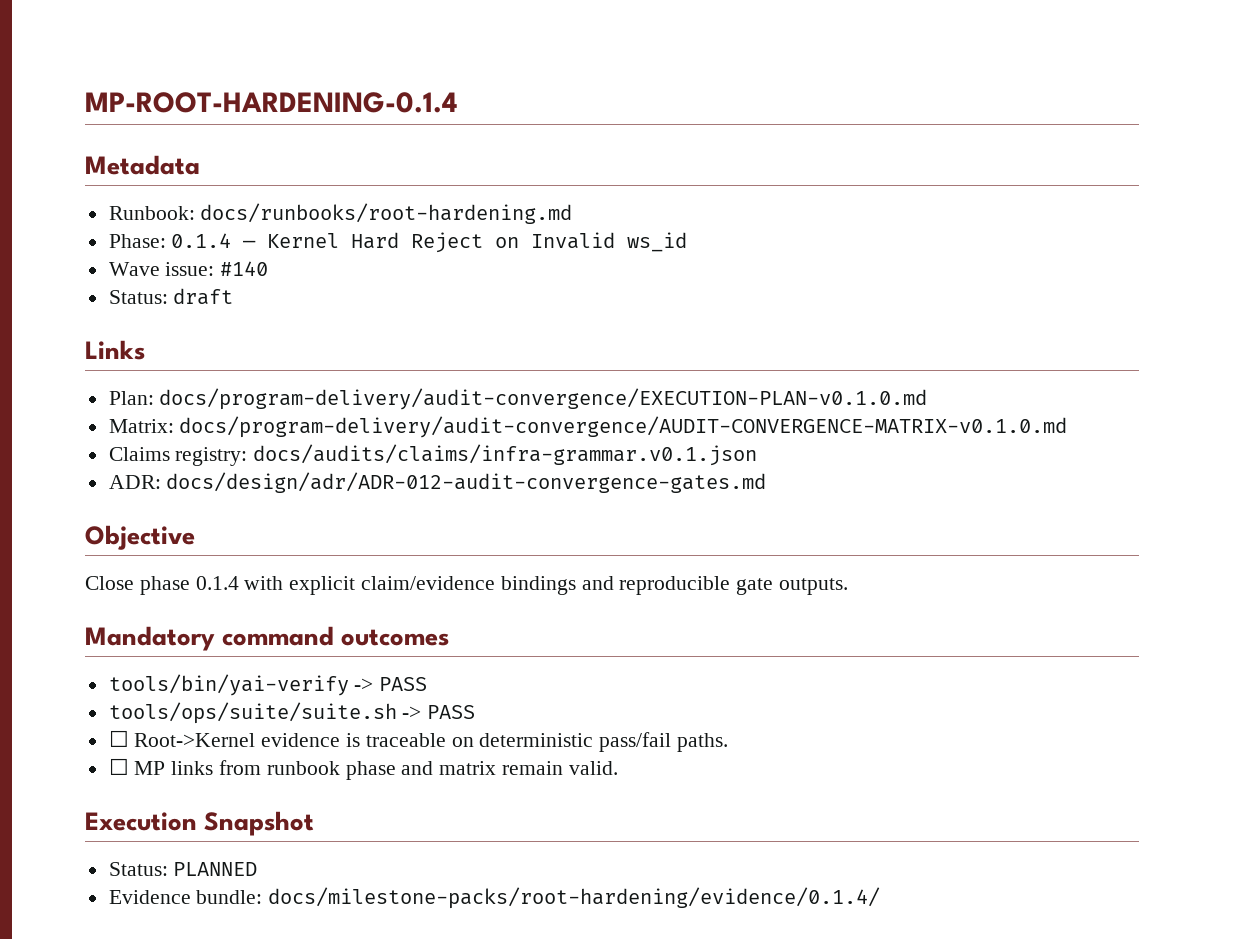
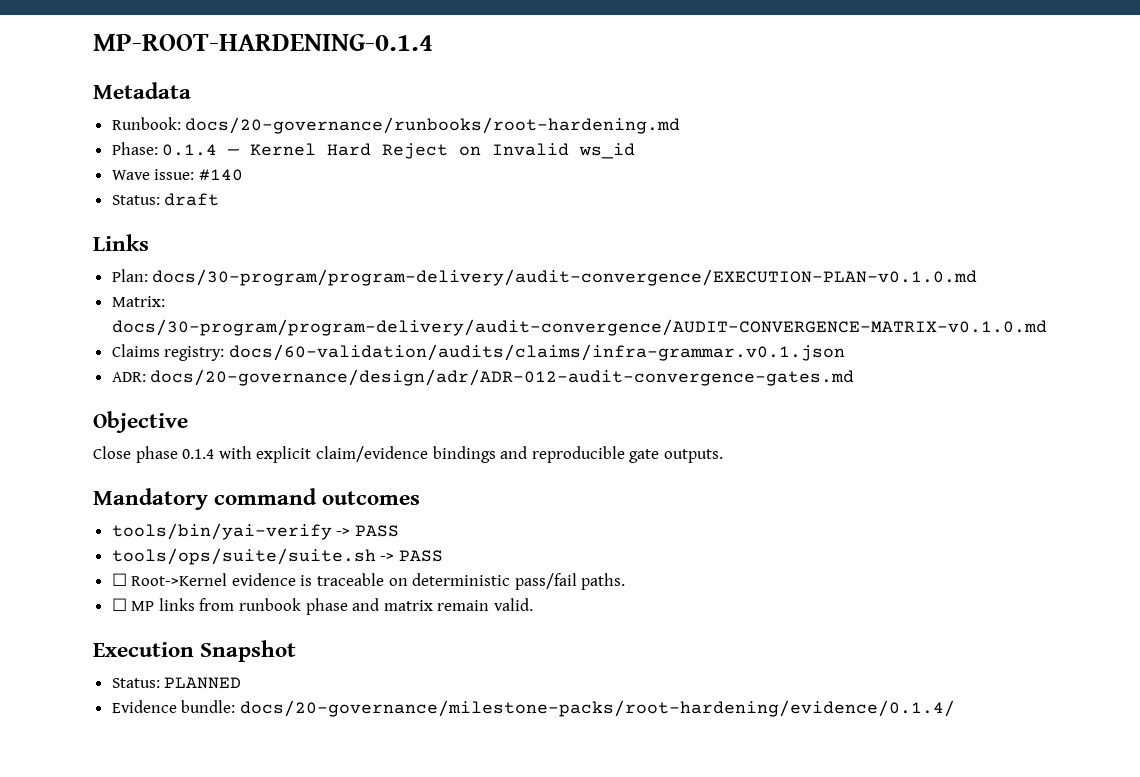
[200,203,573,224] docs/runbooks/root-hardening.md -> [185,117,681,134] docs/20-governance/runbooks/root-hardening.md
[159,388,928,410] docs/program-delivery/audit-convergence/EXECUTION-PLAN-v0.1.0.md -> [152,269,978,286] docs/30-program/program-delivery/audit-convergence/EXECUTION-PLAN-v0.1.0.md
[179,416,1068,438] docs/program-delivery/audit-convergence/AUDIT-CONVERGENCE-MATRIX-v0.1.0.md -> [111,319,1047,336] docs/30-program/program-delivery/audit-convergence/AUDIT-CONVERGENCE-MATRIX-v0.1.0.md
[253,444,758,466] docs/audits/claims/infra-grammar.v0.1.json -> [228,344,845,361] docs/60-validation/audits/claims/infra-grammar.v0.1.json
[166,472,767,493] docs/design/adr/ADR-012-audit-convergence-gates.md -> [150,369,855,386] docs/20-governance/design/adr/ADR-012-audit-convergence-gates.md
[268,887,881,909] docs/milestone-packs/root-hardening/evidence/0.1.4/ -> [239,700,955,717] docs/20-governance/milestone-packs/root-hardening/evidence/0.1.4/

